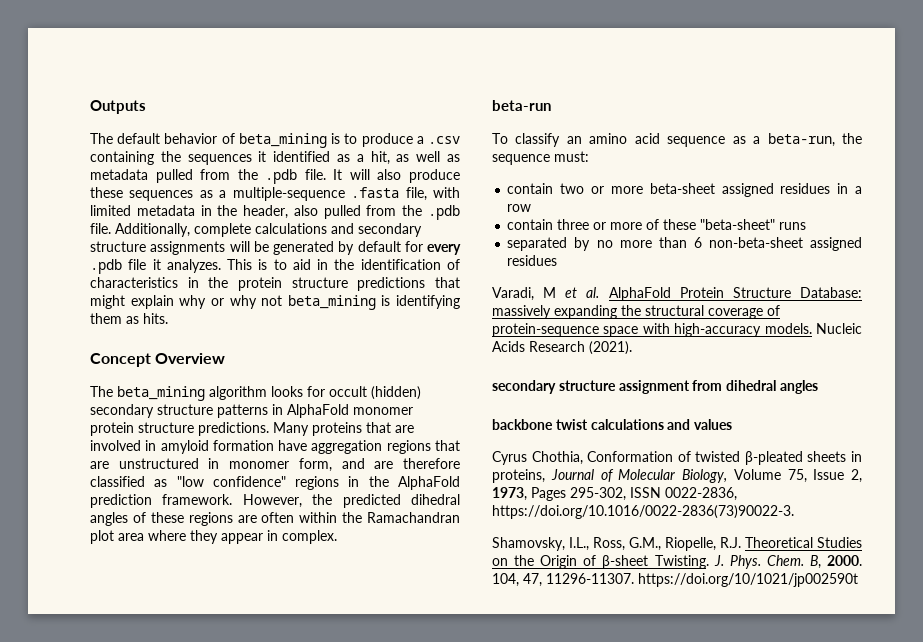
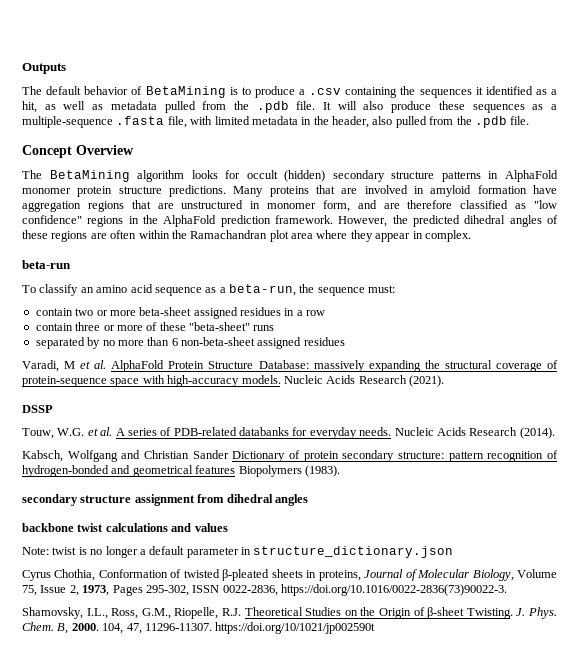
[238,133,327,148] beta_mining -> [145,86,226,98] BetaMining
[115,223,422,237] [90,241,461,255] [90,259,460,274] [90,277,460,291] [90,295,460,310] [90,313,168,324] Additionally, complete calculations and secondary structure assignments will be generated by default for every .pdb file it analyzes. This is to aid in the identification of characteristics in the protein structure predictions that might explain why or why not beta_mining is identifying them as hits. -> (530, 120) none
[117,386,205,401] beta_mining -> [49,170,130,182] BetaMining
(632, 348) none -> [22,405,53,413] [22,427,555,439] [22,450,559,462] [22,465,340,477] // DSSP // Touw, W.G. et al. A series of PDB-related databanks for everyday needs. Nucleic Acids Research (2014). // Kabsch, Wolfgang and Christian Sander Dictionary of protein secondary structure: pattern recognition of hydrogen‐bonded and geometrical features Biopolymers (1983).
(733, 424) none -> [22,546,454,558] // Note: twist is no longer a default parameter in structure_dictionary.json

